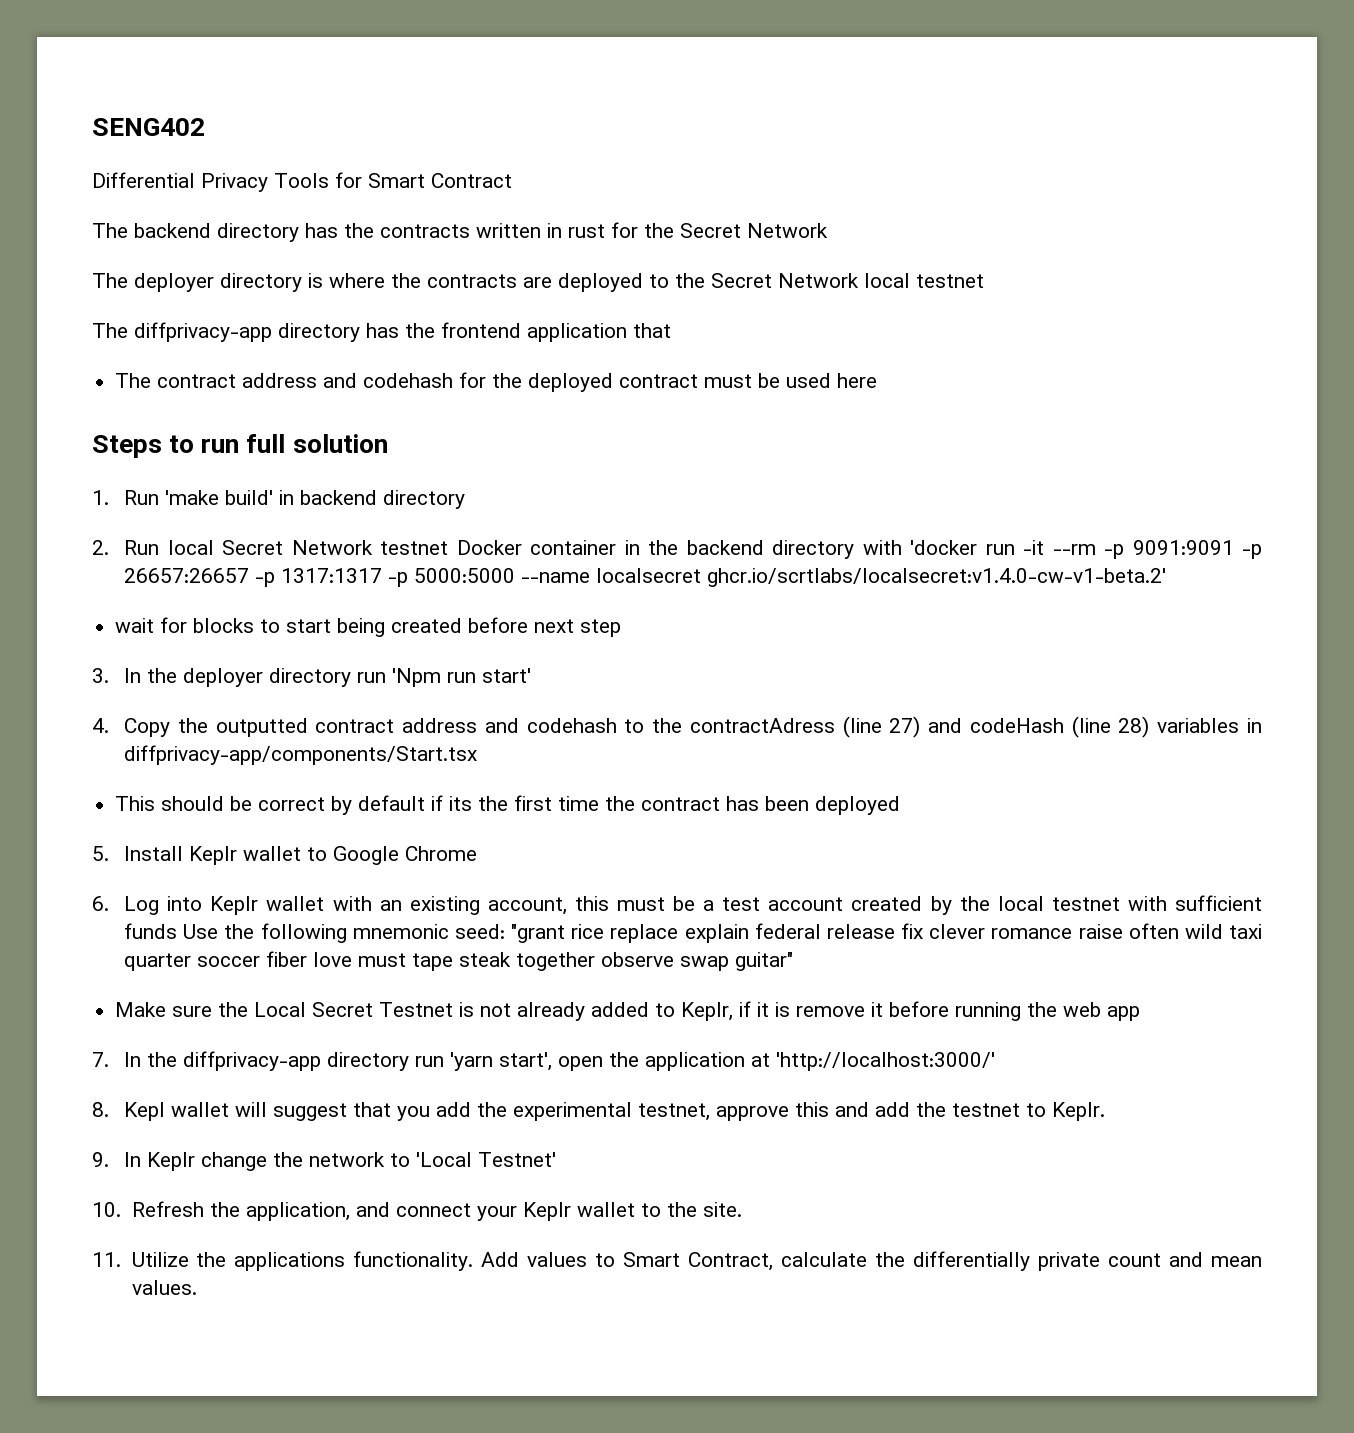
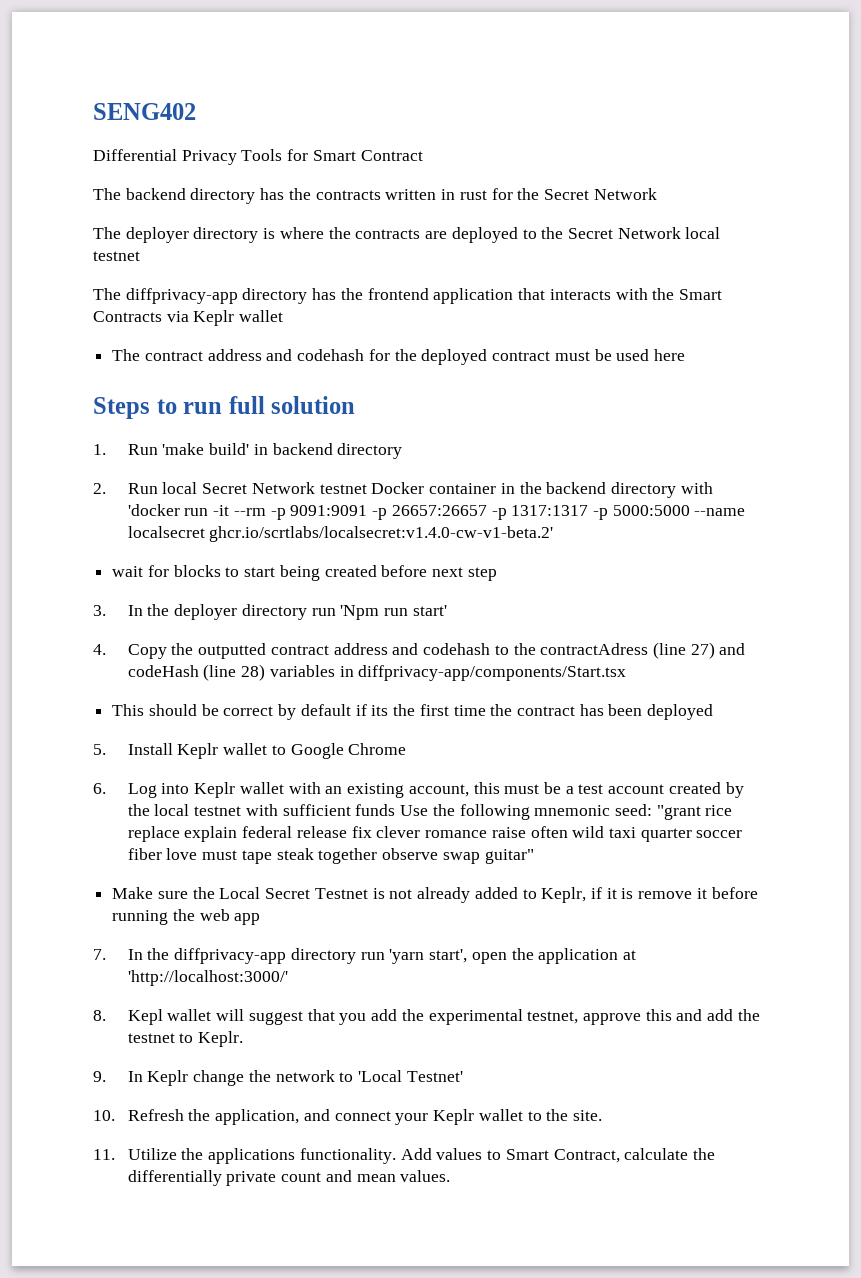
(671, 330) none -> [549,288,722,300] [93,310,284,326] interacts with the Smart Contracts via Keplr wallet

